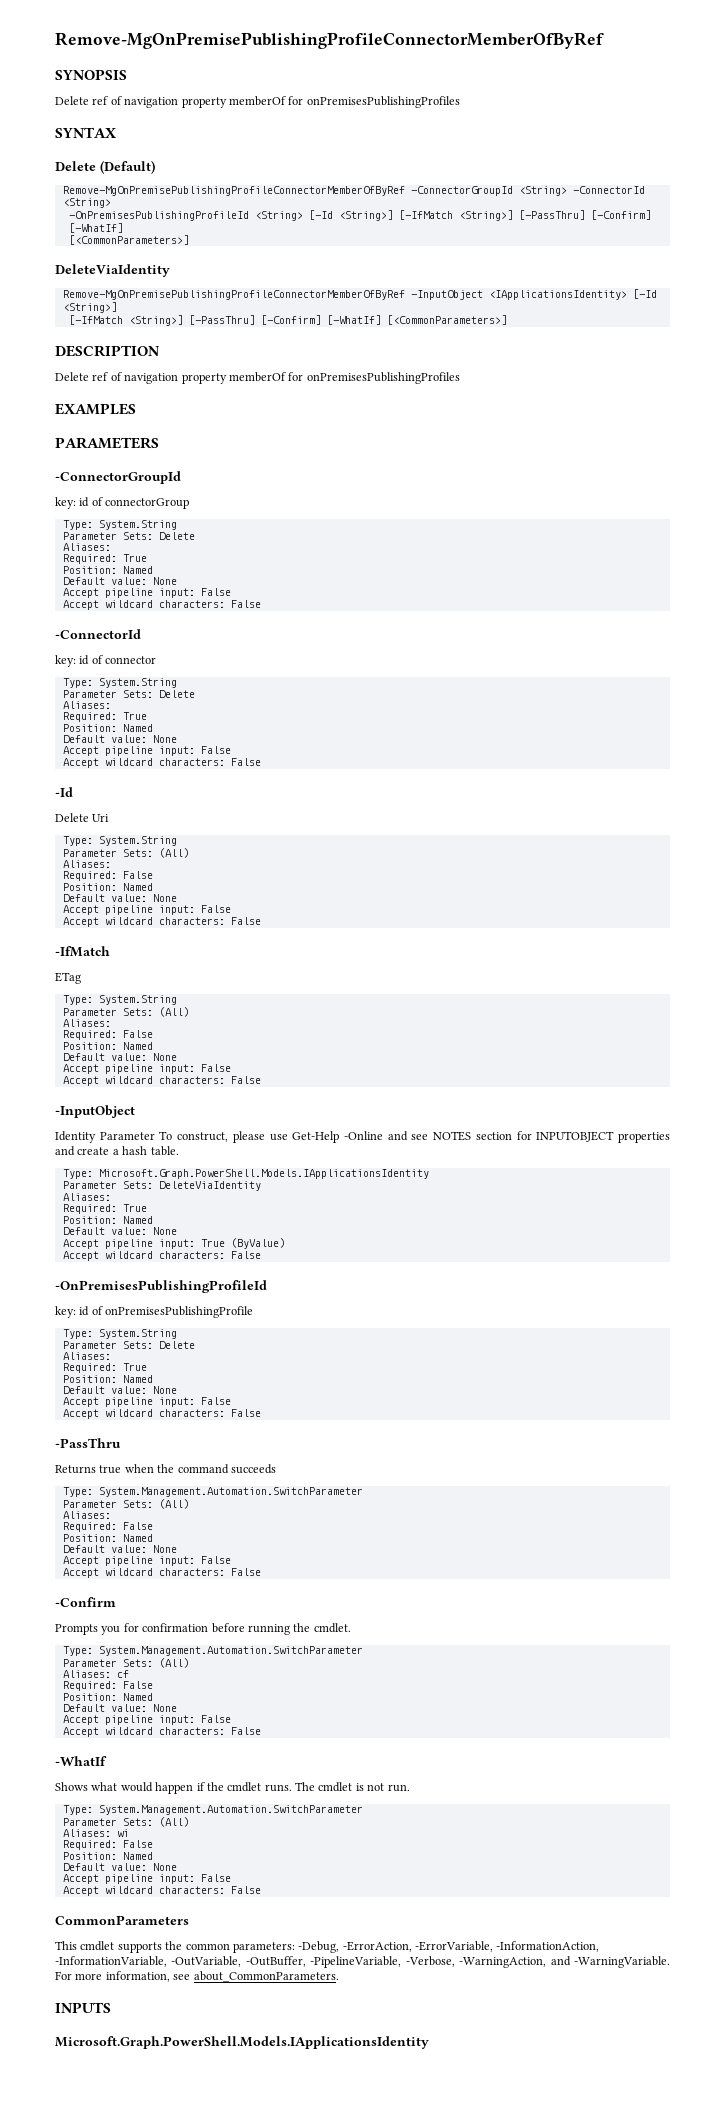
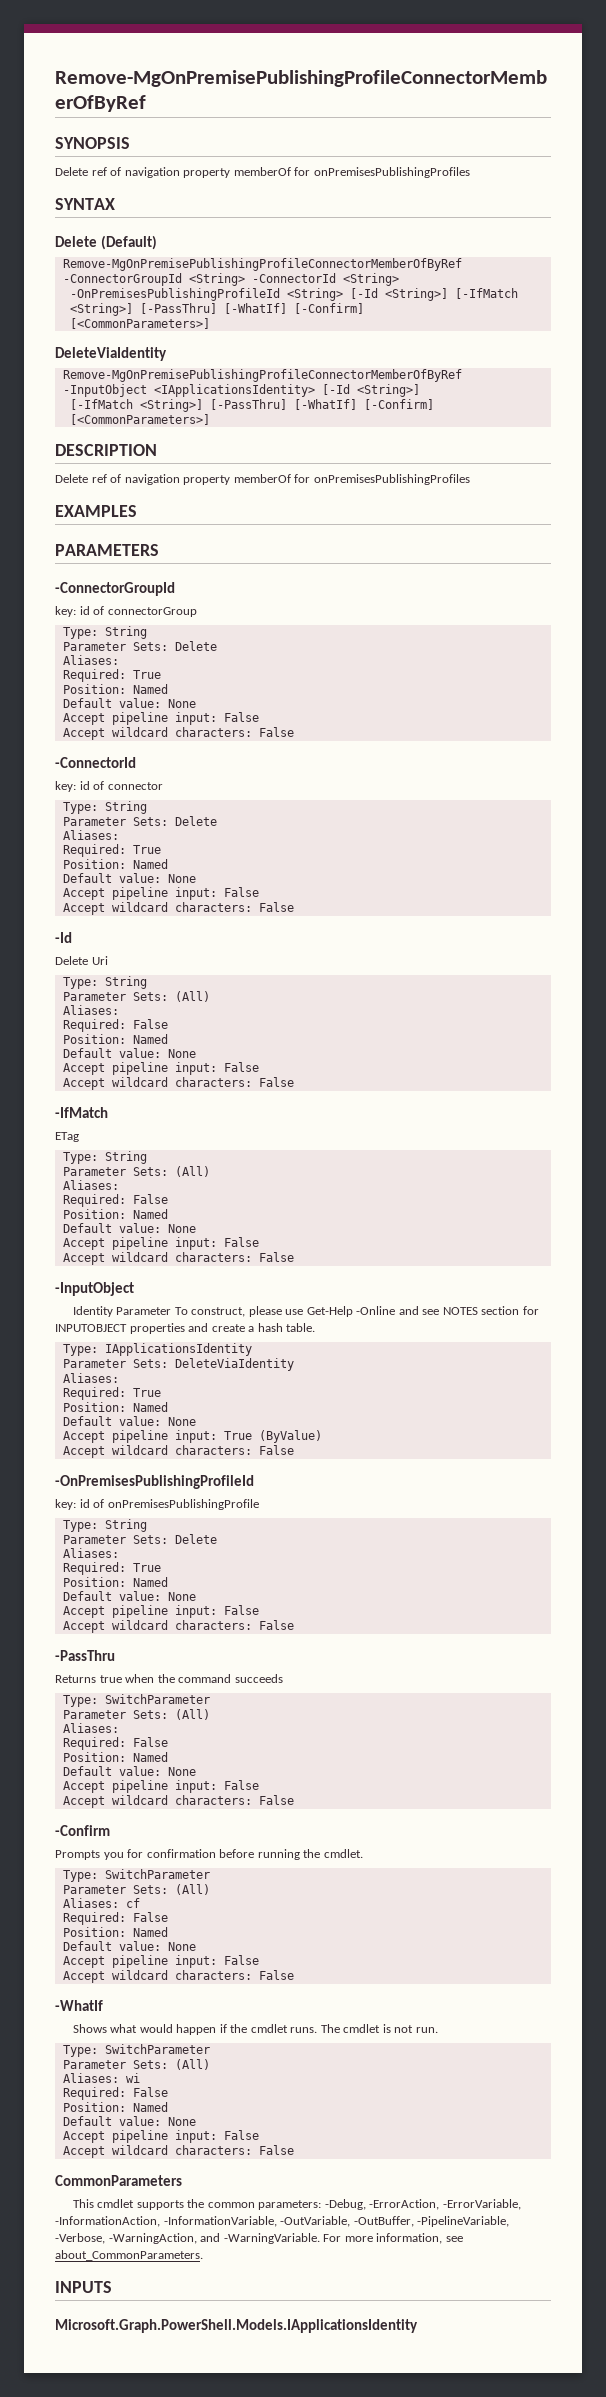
[590,210,651,220] [68,223,123,233] [-Confirm] [-WhatIf] -> [223,303,364,314] [-WhatIf] [-Confirm]
[260,315,381,325] [-Confirm] [-WhatIf] -> [293,399,434,410] [-WhatIf] [-Confirm]
[98,520,177,530] System.String -> [104,626,147,639] String
[98,678,177,688] System.String -> [104,801,147,814] String
[98,836,177,846] System.String -> [104,976,147,989] String
[98,995,177,1005] System.String -> [104,1151,147,1164] String
[98,1169,429,1179] Microsoft.Graph.PowerShell.Models.IApplicationsIdentity -> [104,1343,252,1356] IApplicationsIdentity
[98,1329,177,1339] System.String -> [104,1519,147,1532] String
[98,1487,363,1497] System.Management.Automation.SwitchParameter -> [104,1694,210,1704] SwitchParameter
[98,1646,363,1656] System.Management.Automation.SwitchParameter -> [104,1869,210,1879] SwitchParameter
[98,1805,363,1815] System.Management.Automation.SwitchParameter -> [104,2044,210,2054] SwitchParameter

